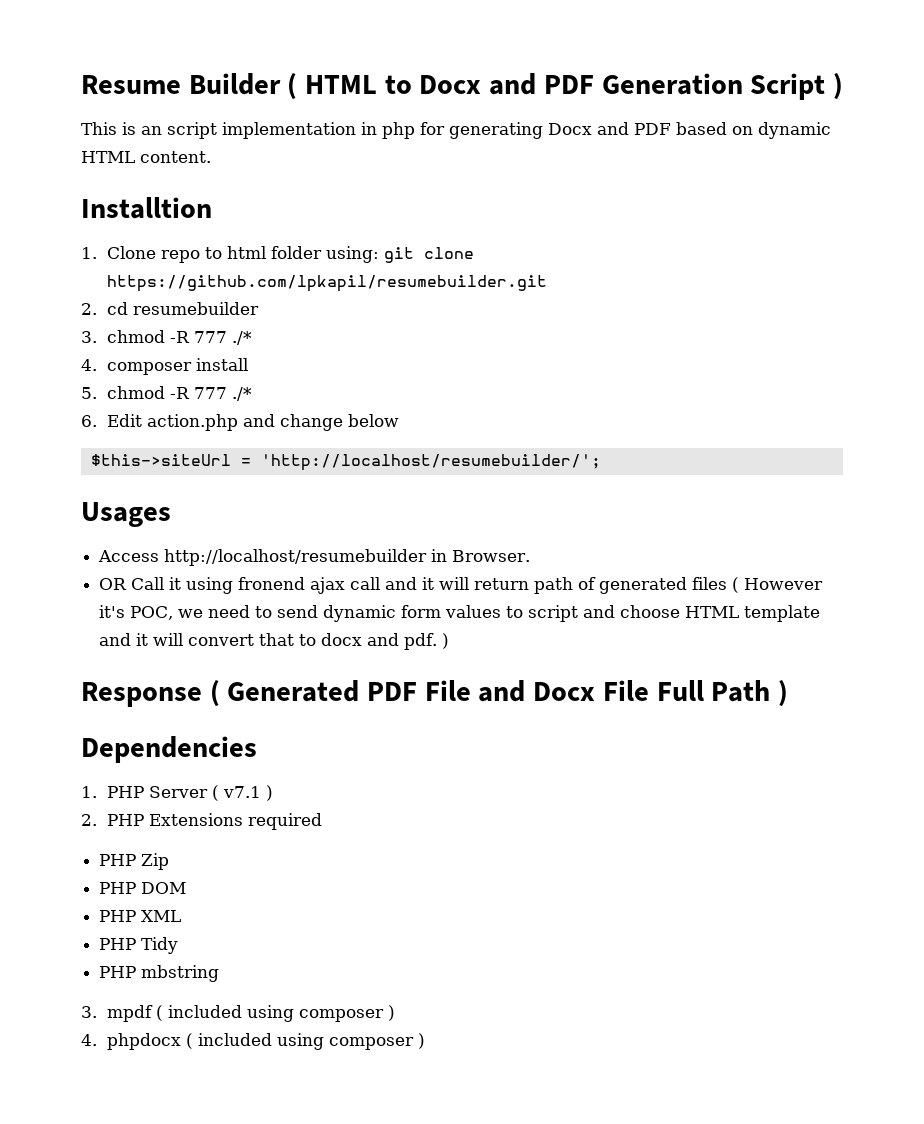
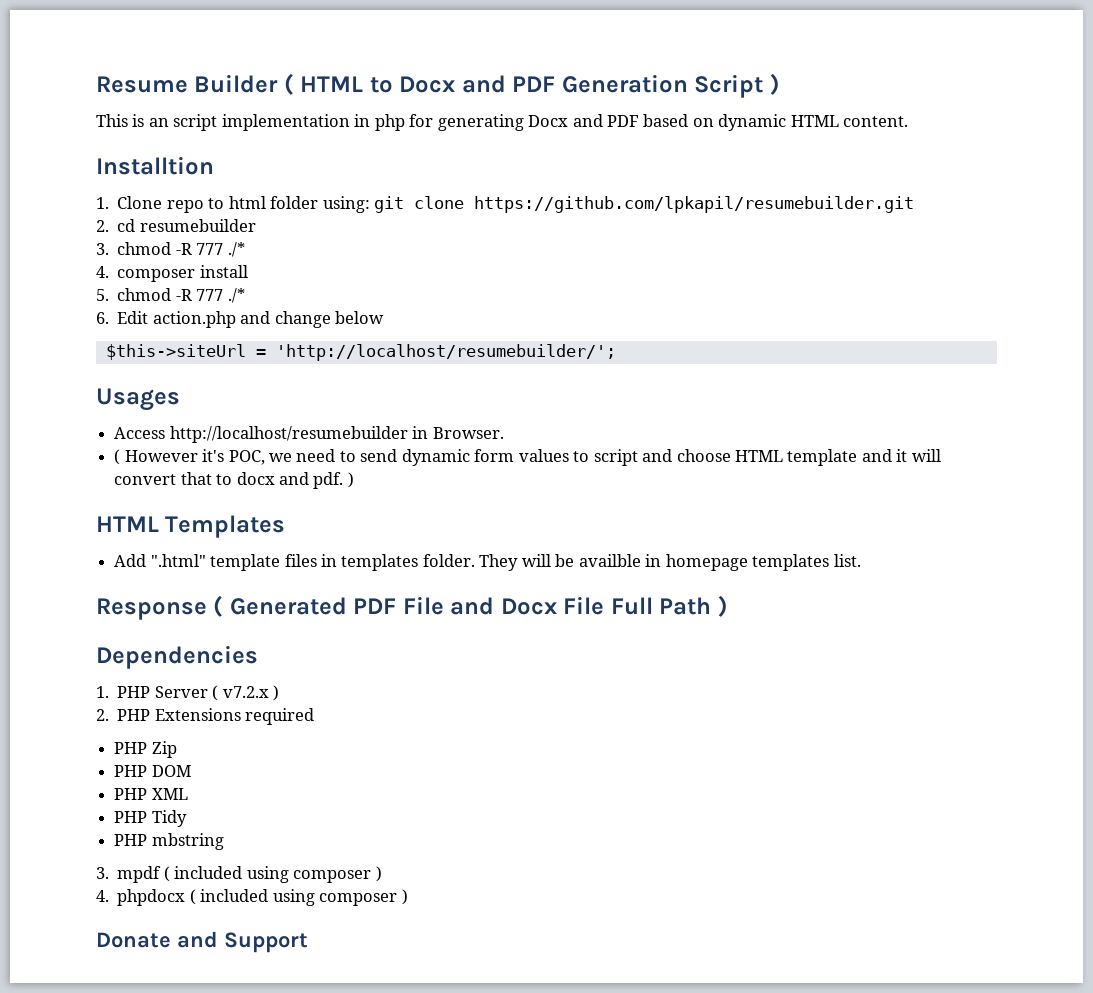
[99,577,728,594] OR Call it using fronend ajax call and it will return path of generated files -> (504, 433) none
(450, 641) none -> [96,515,286,538] [114,554,861,571] // HTML Templates // Add ".html" template files in templates folder. They will be availble in homepage templates list.
[222,786,261,798] v7.1 -> [222,686,269,698] v7.2.x
(425, 1041) none -> [96,931,308,953] // Donate and Support

